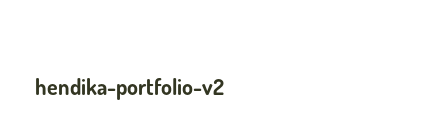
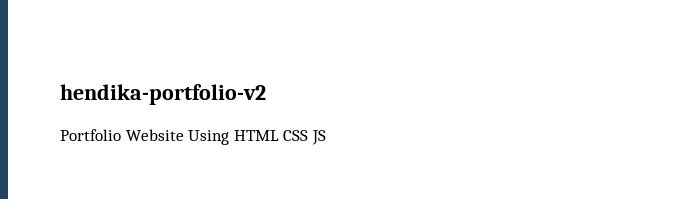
(224, 89) none -> [60,129,326,145] // Portfolio Website Using HTML CSS JS

